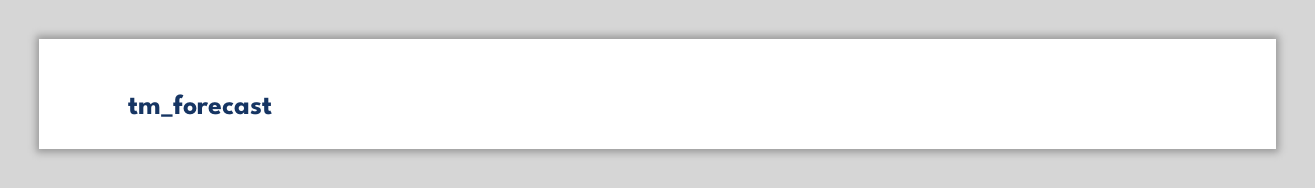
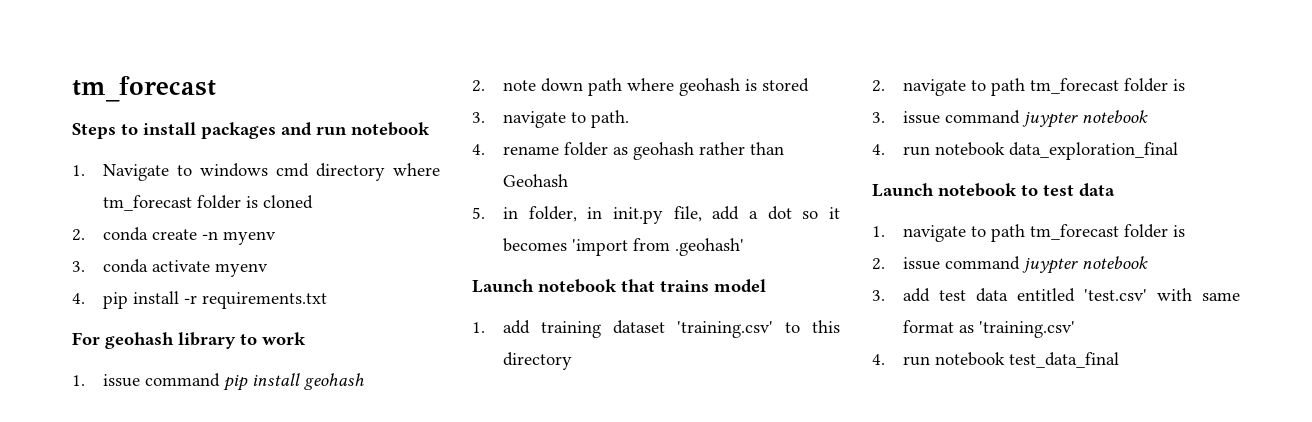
[128,94,272,117] tm_forecast -> [72,76,216,102] [72,122,430,139] [72,163,440,181] [103,195,314,211] [72,227,277,245] [72,259,269,277] [72,291,328,309] [72,332,306,349] [72,373,365,391] [472,78,810,96] [472,110,630,128] [472,142,785,160] [503,174,569,187] [472,206,840,224] [503,238,745,256] [472,279,766,293] [472,320,840,338] [503,352,573,370] [872,78,1186,96] [872,110,1149,128] [872,142,1179,160] [872,183,1115,197] [872,224,1186,242] [872,256,1149,274] [872,288,1240,302] [903,320,1076,338] [872,352,1120,368] tm_forecast // Steps to install packages and run notebook // 1. Navigate to windows cmd directory where tm_forecast folder is cloned // 2. conda create -n myenv // 3. conda activate myenv // 4. pip install -r requirements.txt // For geohash library to work // 1. issue command pip install geohash // 2. note down path where geohash is stored // 3. navigate to path. // 4. rename folder as geohash rather than Geohash // 5. in folder, in init.py file, add a dot so it becomes 'import from .geohash' // Launch notebook that trains model // 1. add training dataset 'training.csv' to this directory // 2. navigate to path tm_forecast folder is // 3. issue command juypter notebook // 4. run notebook data_exploration_final // Launch notebook to test data // 1. navigate to path tm_forecast folder is // 2. issue command juypter notebook // 3. add test data entitled 'test.csv' with same format as 'training.csv' // 4. run notebook test_data_final

